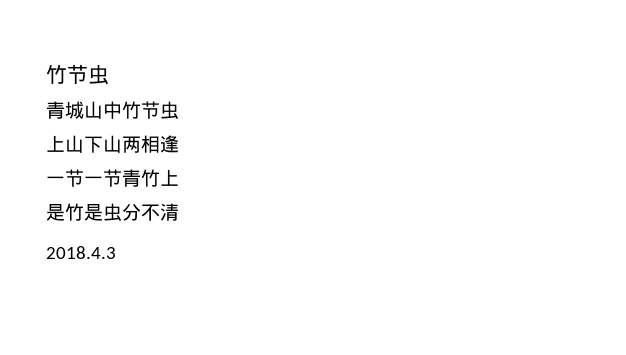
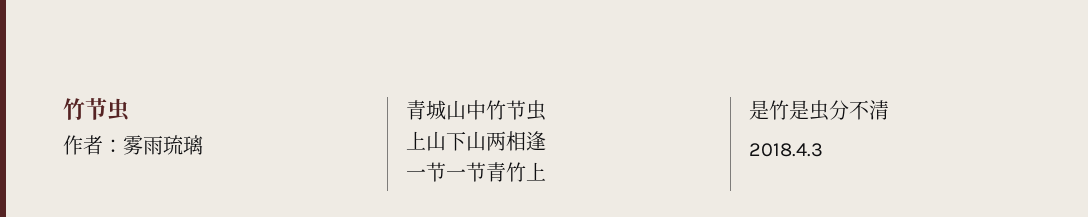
[46,64,109,85] 竹节虫 -> [63,98,130,122] [63,135,203,155] 竹节虫 // 作者：雾雨琉璃

